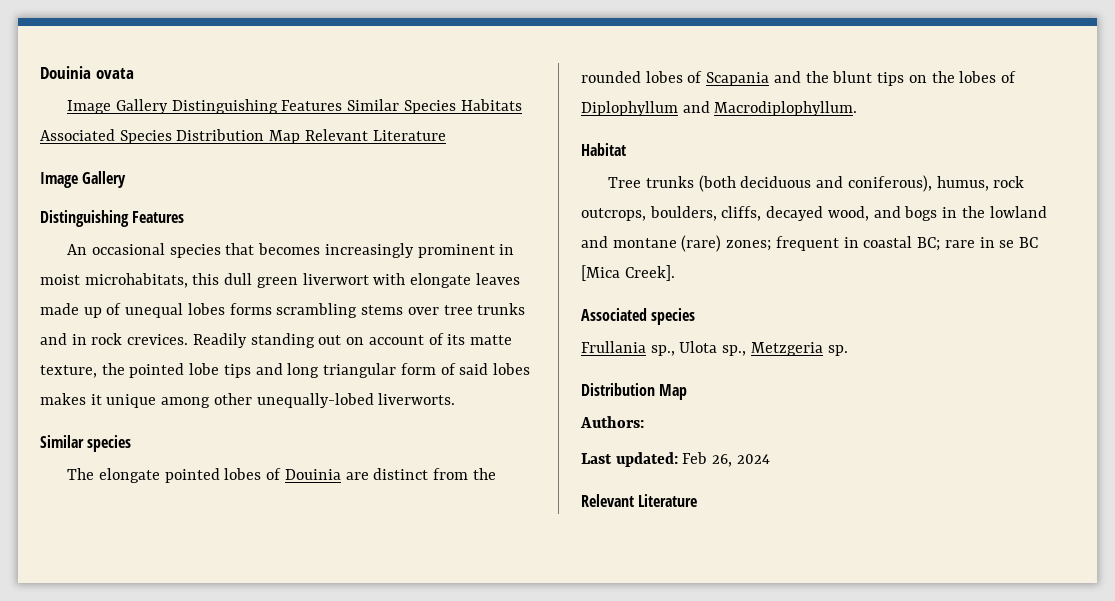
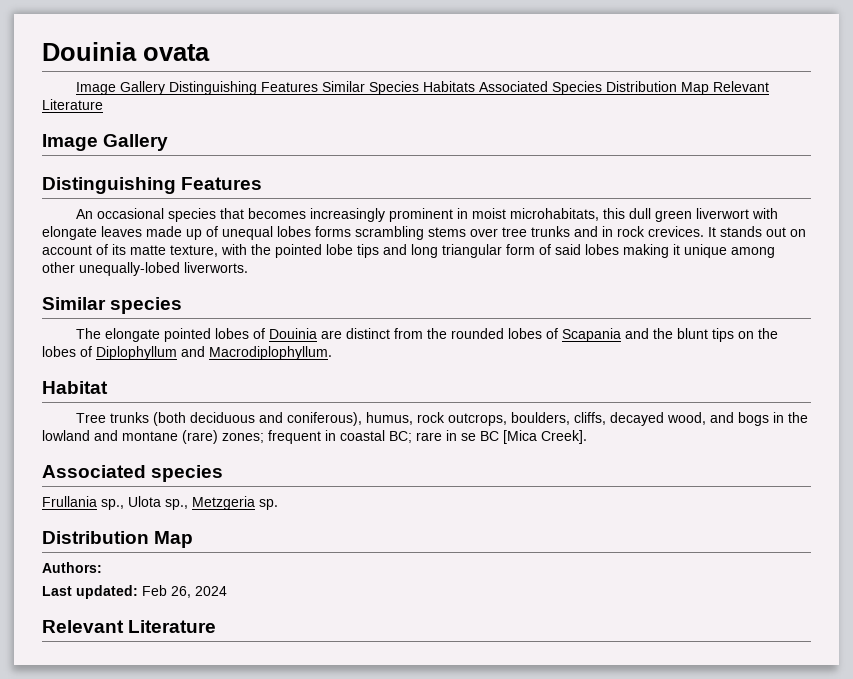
[192,333,315,348] Readily standing -> [708,226,762,237] It stands
(97, 371) none -> [221,244,247,255] with
[40,393,86,405] makes -> [623,244,669,258] making

